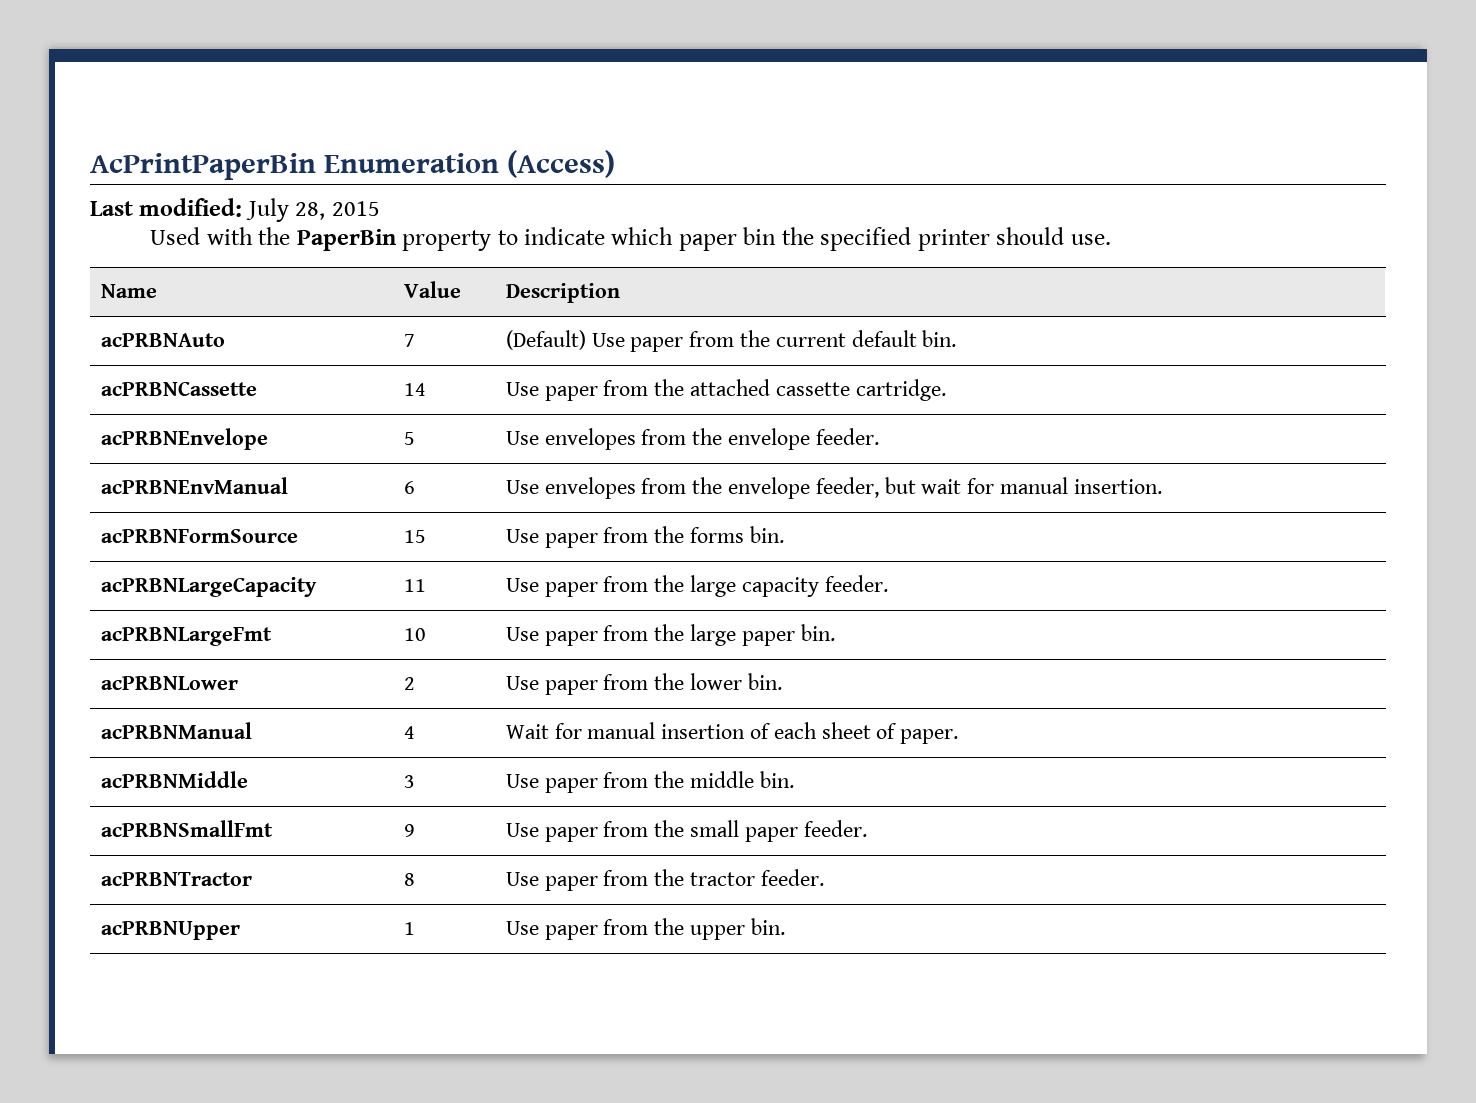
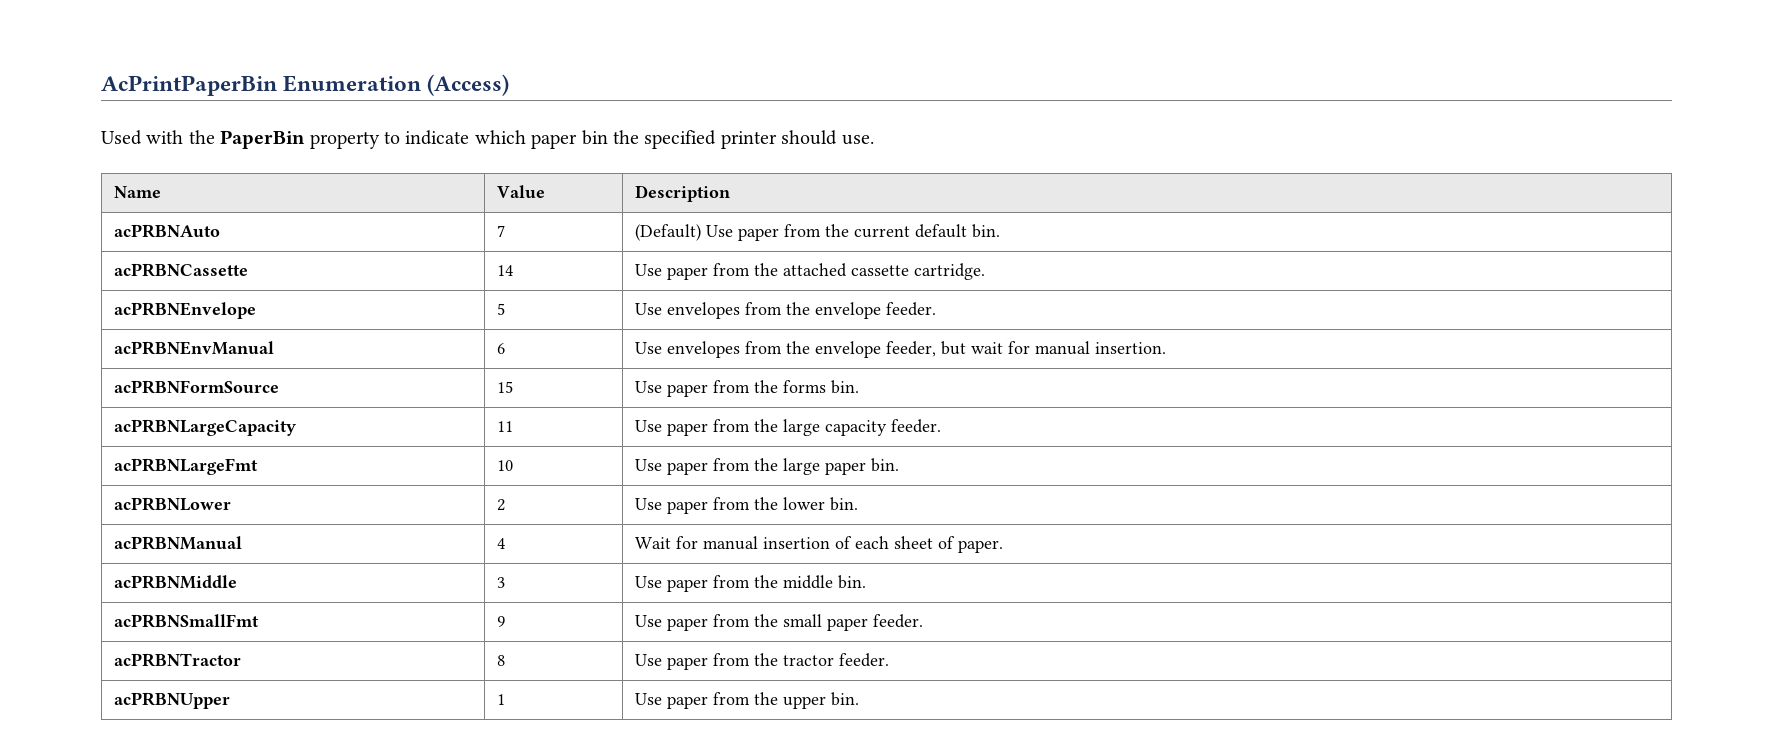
[90,198,380,222] // Last modified: July 28, 2015 -> (510, 85) none

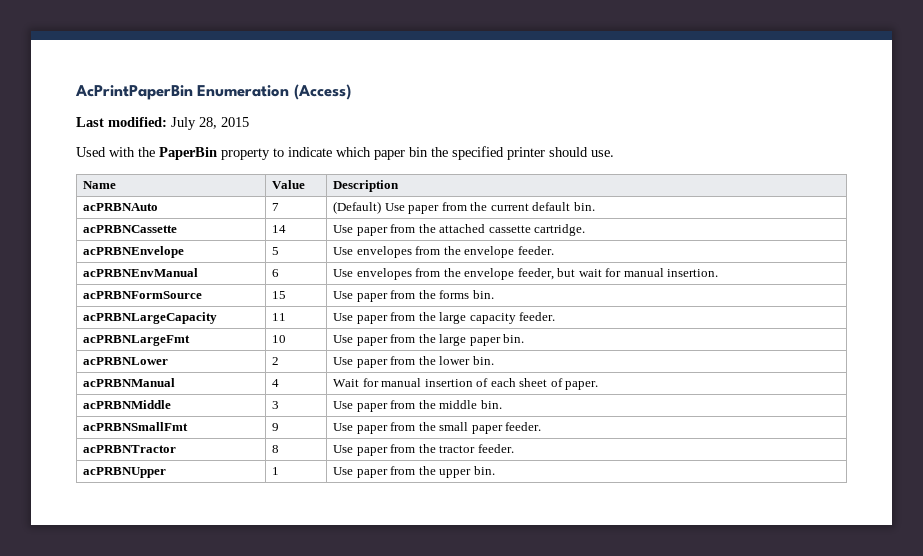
(510, 85) none -> [76,117,249,130] // Last modified: July 28, 2015

